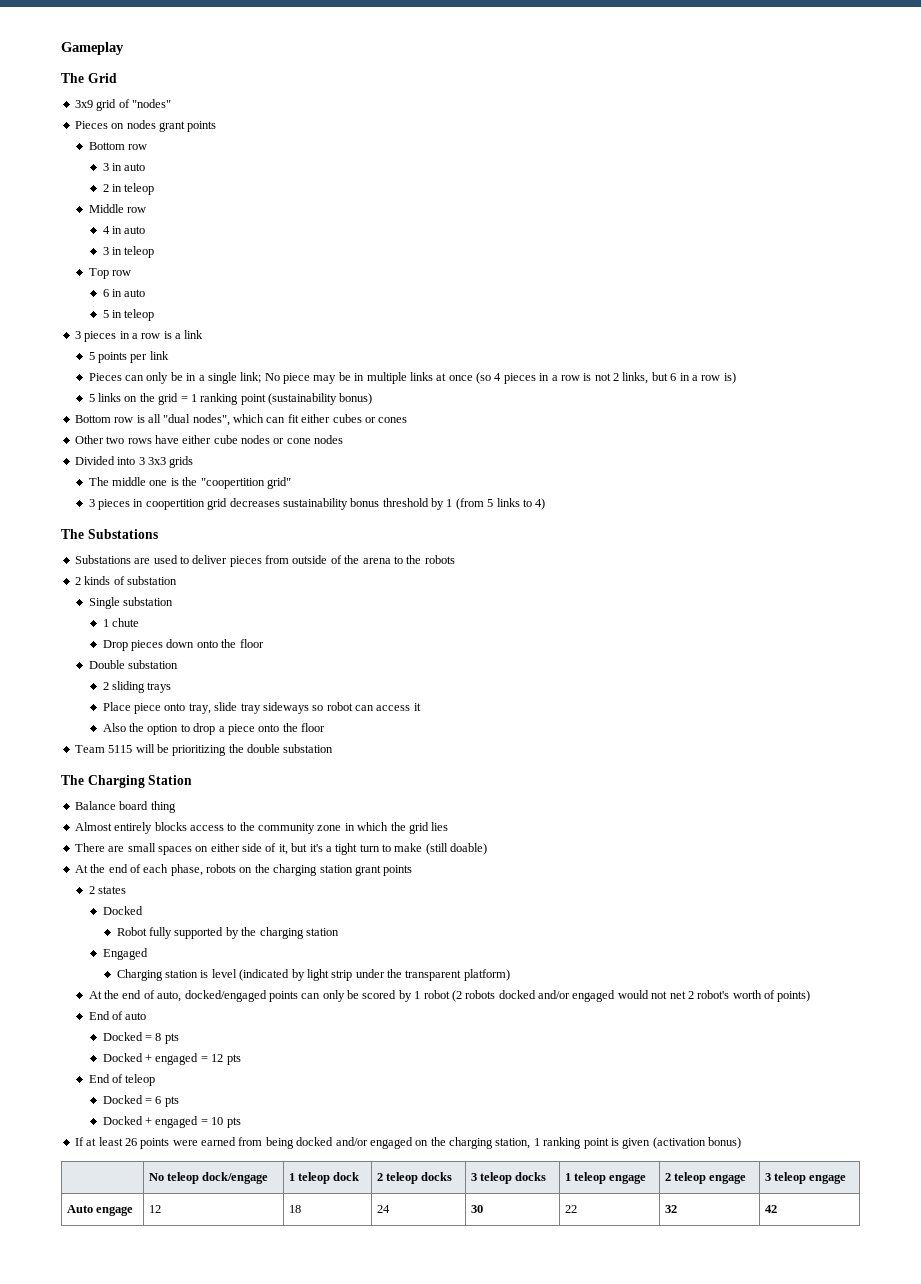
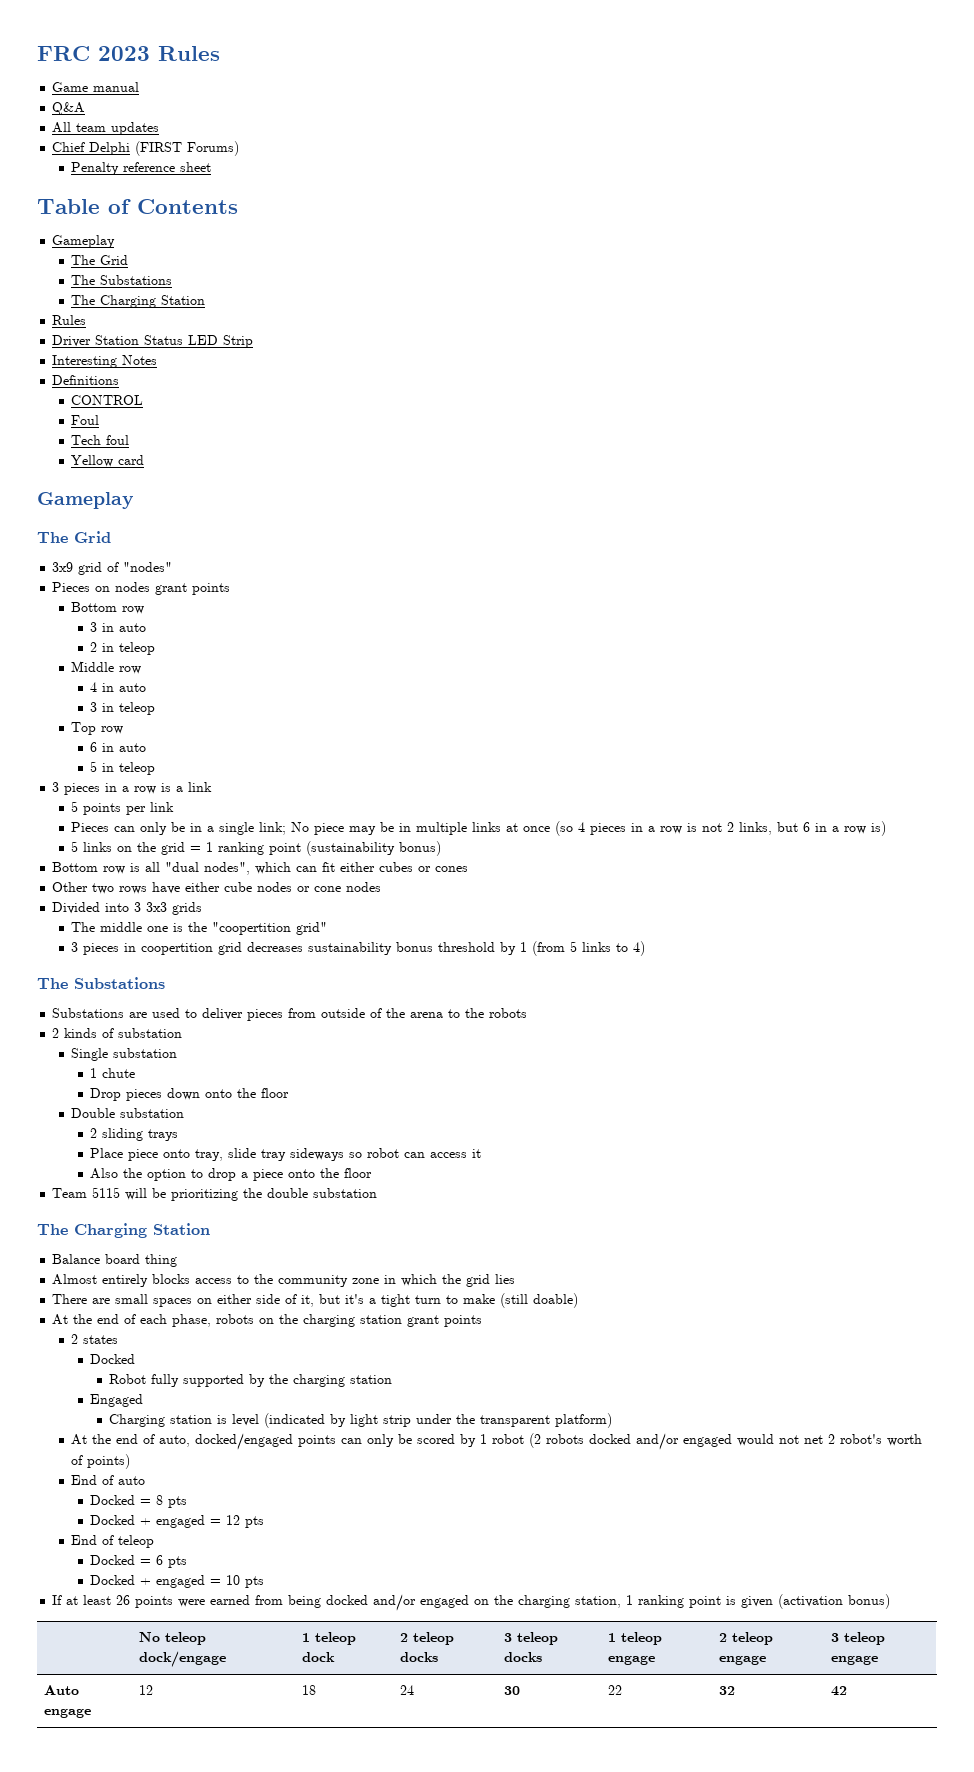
(61, 48) none -> [37,46,220,61] [52,82,140,92] [52,102,86,115] [52,122,160,135] [52,141,240,156] [71,162,212,175] [37,199,238,214] [52,235,116,248] [71,255,129,265] [71,275,173,285] [71,295,206,308] [52,315,87,325] [52,335,254,348] [52,355,158,368] [52,375,120,385] [71,395,144,405] [71,415,100,425] [71,435,130,445] [71,455,145,467] FRC 2023 Rules // Game manual // Q&A // All team updates // Chief Delphi (FIRST Forums) // Penalty reference sheet // Table of Contents // Gameplay // The Grid // The Substations // The Charging Station // Rules // Driver Station Status LED Strip // Interesting Notes // Definitions // CONTROL // Foul // Tech foul // Yellow card //

